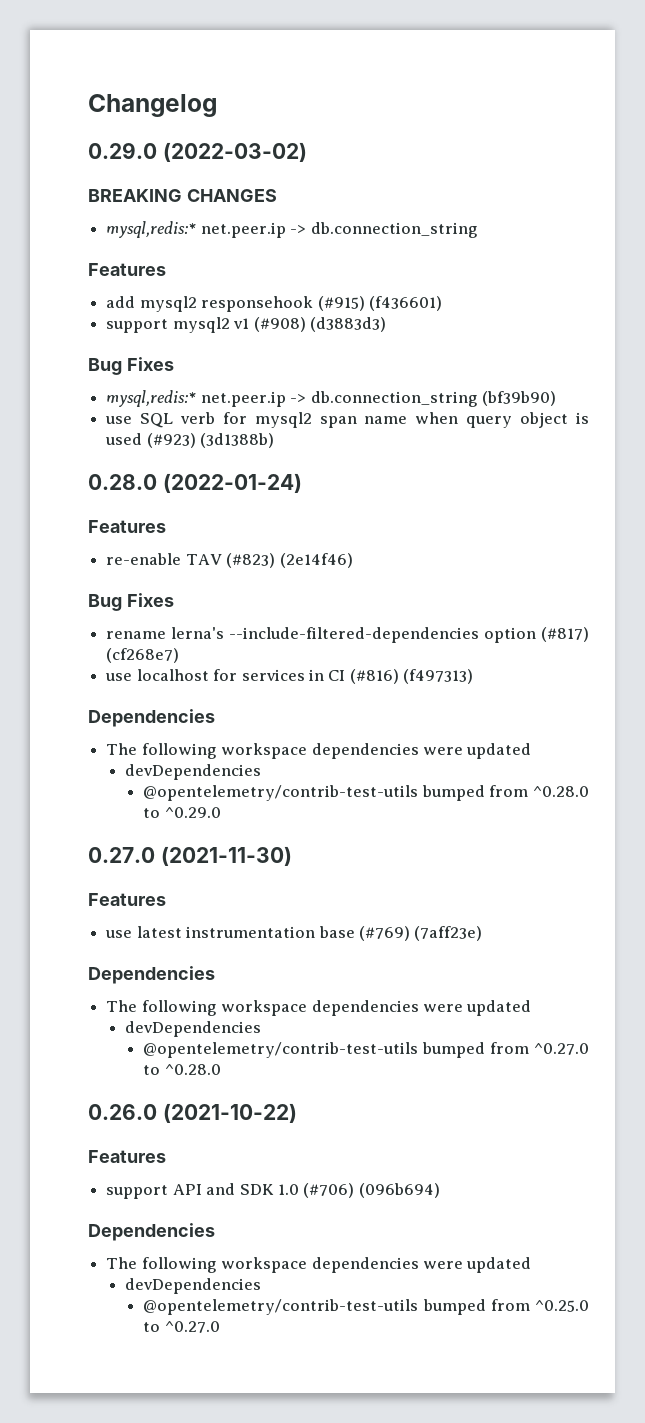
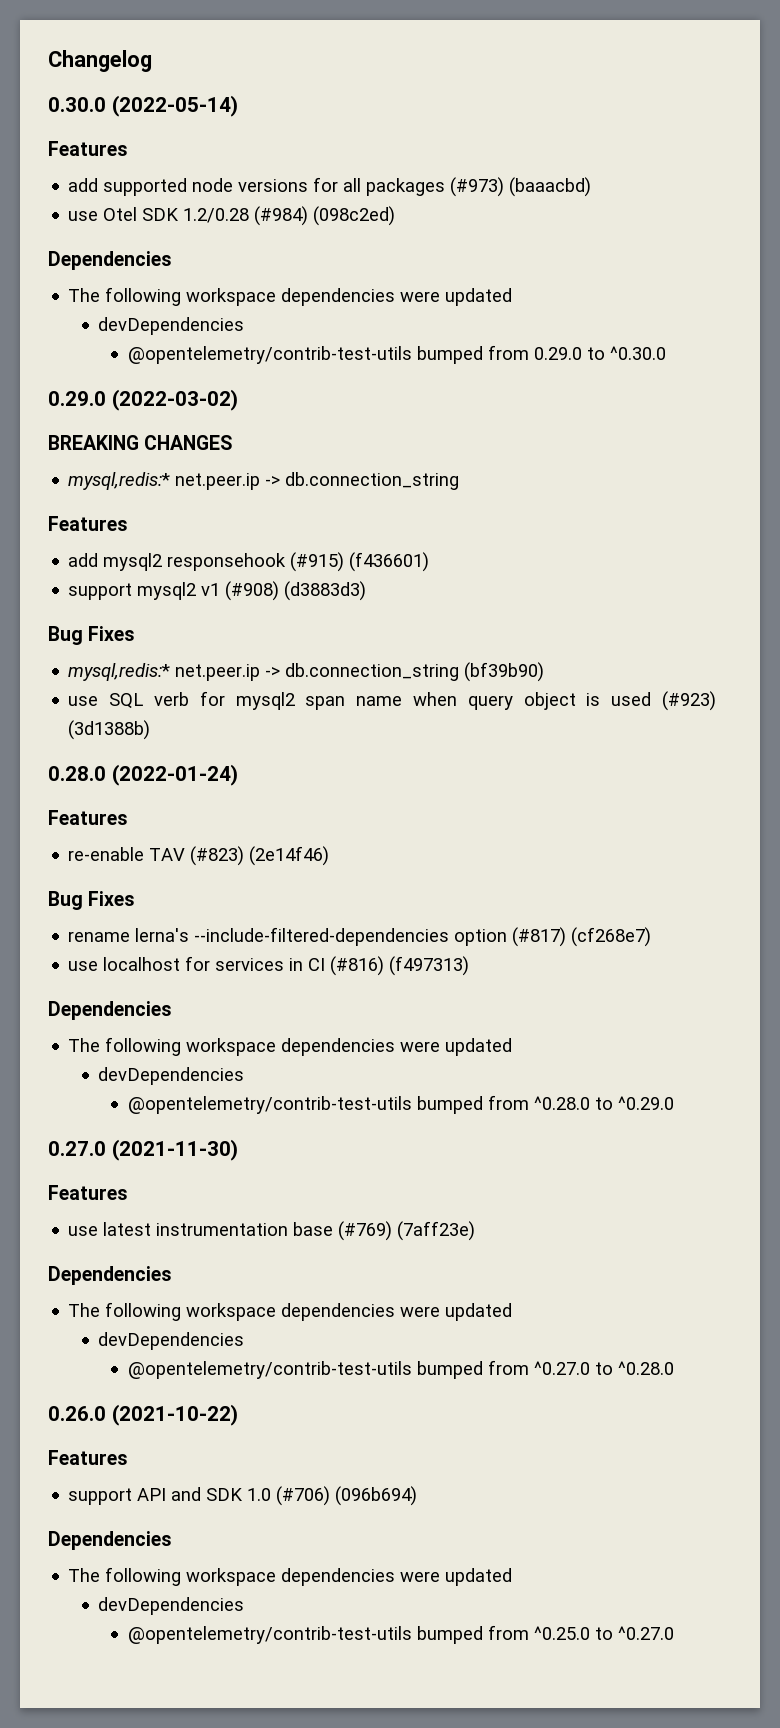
(217, 105) none -> [48,95,238,117] [48,141,128,156] [68,177,592,197] [68,206,396,226] [48,251,172,270] [68,287,513,306] [98,317,245,335] [128,345,667,364] // 0.30.0 (2022-05-14) // Features // add supported node versions for all packages (#973) (baaacbd) // use Otel SDK 1.2/0.28 (#984) (098c2ed) // Dependencies // The following workspace dependencies were updated // devDependencies // @opentelemetry/contrib-test-utils bumped from 0.29.0 to ^0.30.0

